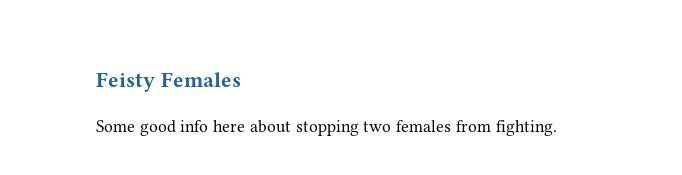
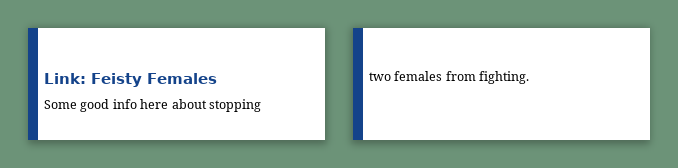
(96, 82) none -> [44,73,86,84] Link:

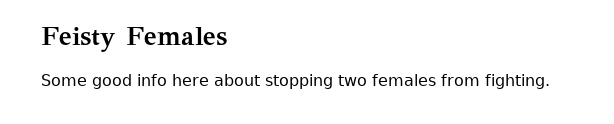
[44,73,86,84] Link: -> (41, 39) none

